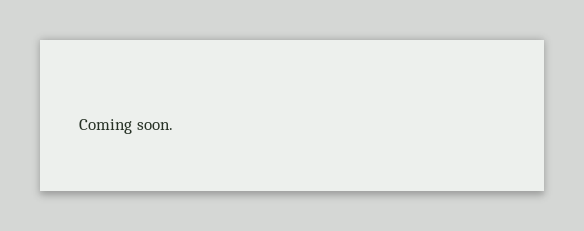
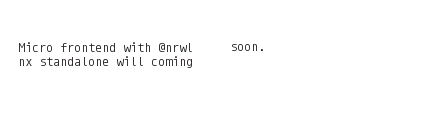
[79,119,132,134] Coming -> [18,42,193,52] [18,56,193,68] Micro frontend with @nrwl nx standalone will coming

